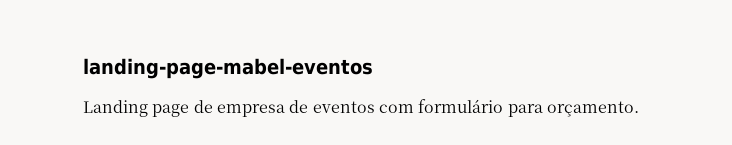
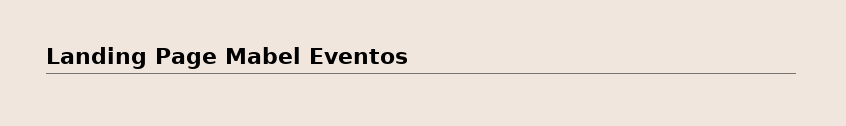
[83,58,373,79] [83,99,639,117] landing-page-mabel-eventos // Landing page de empresa de eventos com formulário para orçamento. -> [46,47,408,69] Landing Page Mabel Eventos

